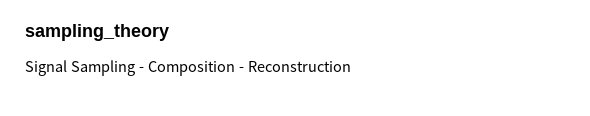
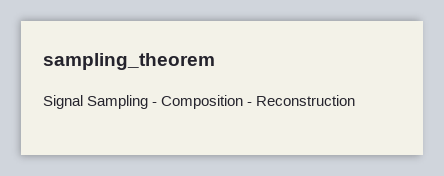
[25,24,169,41] sampling_theory -> [43,53,215,70] sampling_theorem

